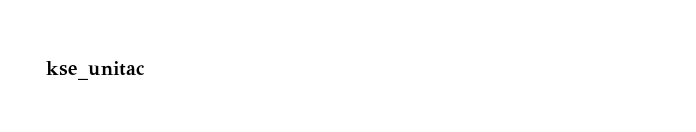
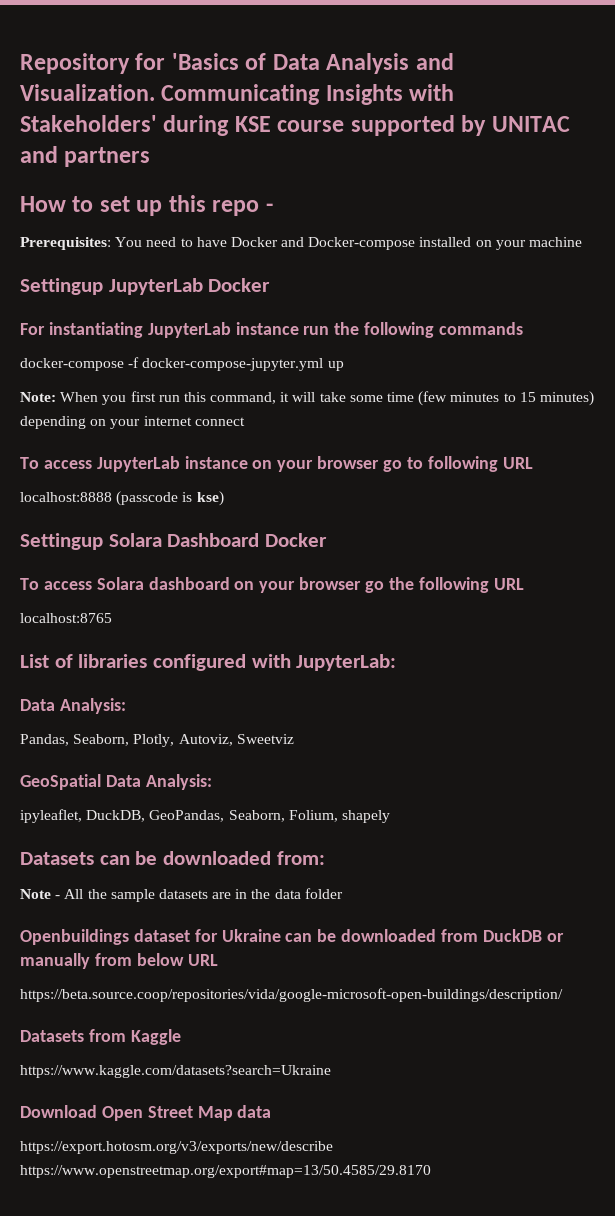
[46,61,145,80] kse_unitac -> [20,53,454,74] [20,84,455,105] [20,115,570,136] [20,146,151,167] [20,195,273,216] [20,237,583,250] [20,278,271,295] [20,322,524,338] [20,357,344,371] [20,391,594,406] [20,416,245,429] [20,456,533,472] [20,491,224,506] [20,533,328,550] [20,577,524,593] [20,613,112,623] [20,654,397,671] [20,698,126,714] [20,734,294,747] [20,774,212,790] [20,809,390,823] [20,851,325,865] [20,888,343,902] [20,929,564,945] [20,953,218,969] [20,988,563,1002] [20,1029,181,1045] [20,1065,331,1078] [20,1105,272,1121] [20,1141,333,1154] [20,1165,431,1178] Repository for 'Basics of Data Analysis and Visualization. Communicating Insights with Stakeholders' during KSE course supported by UNITAC and partners // How to set up this repo - // Prerequisites: You need to have Docker and Docker-compose installed on your machine // Settingup JupyterLab Docker // For instantiating JupyterLab instance run the following commands // docker-compose -f docker-compose-jupyter.yml up // Note: When you first run this command, it will take some time (few minutes to 15 minutes) depending on your internet connect // To access JupyterLab instance on your browser go to following URL // localhost:8888 (passcode is kse) // Settingup Solara Dashboard Docker // To access Solara dashboard on your browser go the following URL // localhost:8765 // List of libraries configured with JupyterLab: // Data Analysis: // Pandas, Seaborn, Plotly, Autoviz, Sweetviz // GeoSpatial Data Analysis: // ipyleaflet, DuckDB, GeoPandas, Seaborn, Folium, shapely // Datasets can be downloaded from: // Note - All the sample datasets are in the data folder // Openbuildings dataset for Ukraine can be downloaded from DuckDB or manually from below URL // https://beta.source.coop/repositories/vida/google-microsoft-open-buildings/description/ // Datasets from Kaggle // https://www.kaggle.com/datasets?search=Ukraine // Download Open Street Map data // https://export.hotosm.org/v3/exports/new/describe https://www.openstreetmap.org/export#map=13/50.4585/29.8170

